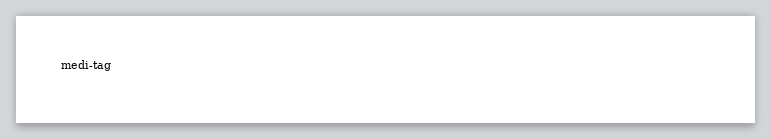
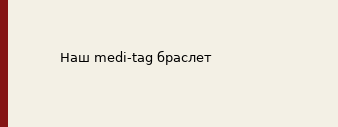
[61,60,111,71] medi-tag -> [60,50,212,65] Наш medi-tag браслет

